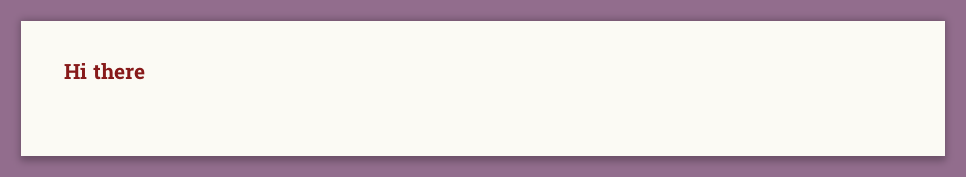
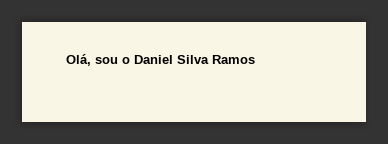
[64,63,145,80] Hi there -> [66,54,255,66] Olá, sou o Daniel Silva Ramos

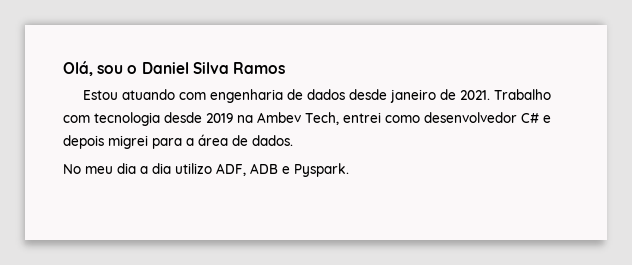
(255, 59) none -> [82,89,551,103] [63,112,551,126] [63,134,293,149] [63,163,349,177] // Estou atuando com engenharia de dados desde janeiro de 2021. Trabalho com tecnologia desde 2019 na Ambev Tech, entrei como desenvolvedor C# e depois migrei para a área de dados. // No meu dia a dia utilizo ADF, ADB e Pyspark.

